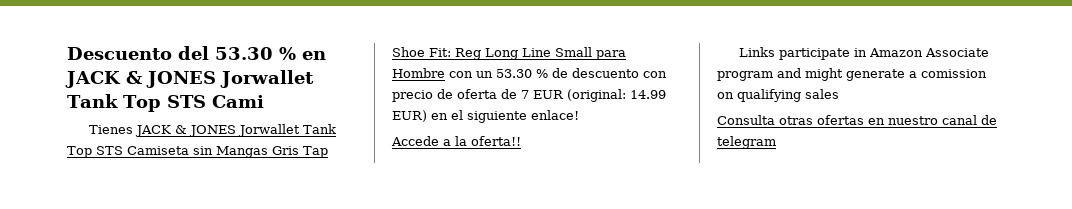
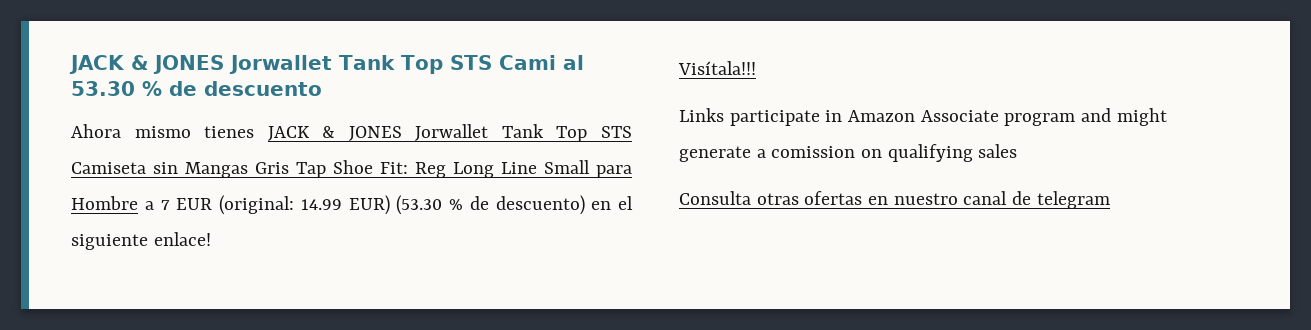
[67,46,326,60] Descuento del 53.30 % en -> (69, 64) none
[88,125,133,134] // Tienes -> [562,55,584,70] [71,81,322,96] [71,124,255,138] al 53.30 % de descuento // Ahora mismo tienes
[449,68,667,78] [392,89,517,102] con un 53.30 % de descuento con precio de oferta de -> [144,201,154,210] a
(427, 116) none -> [396,195,585,215] (53.30 % de descuento)
[391,136,521,146] Accede a la oferta!! -> [678,61,756,75] Visítala!!!

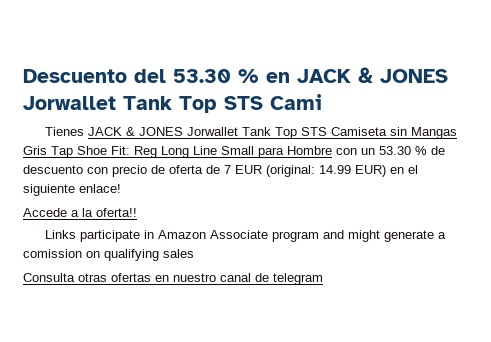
(69, 64) none -> [23,69,290,83] Descuento del 53.30 % en
[562,55,584,70] [71,81,322,96] [71,124,255,138] al 53.30 % de descuento // Ahora mismo tienes -> [45,127,85,136] // Tienes
[144,201,154,210] a -> [336,146,445,155] [23,165,220,177] con un 53.30 % de descuento con precio de oferta de
[396,195,585,215] (53.30 % de descuento) -> (386, 171) none
[678,61,756,75] Visítala!!! -> [23,208,137,217] Accede a la oferta!!

